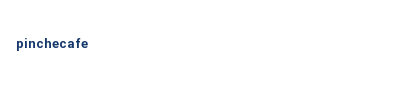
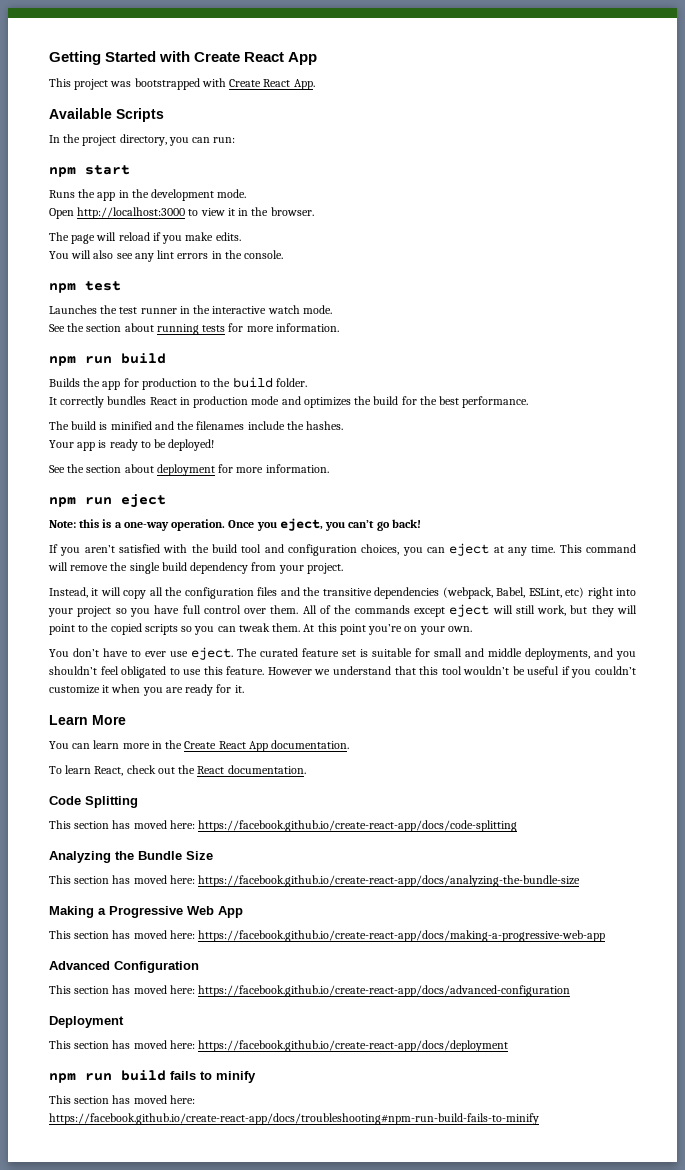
[16,38,88,51] pinchecafe -> [49,51,318,65] [49,78,315,90] [49,108,164,122] [49,134,236,146] [49,165,130,177] [49,189,247,201] [49,207,314,219] [49,232,241,244] [49,250,284,262] [49,281,121,293] [49,305,332,314] [49,323,339,335] [49,353,166,366] [49,377,307,390] [49,396,529,408] [49,421,344,430] [49,439,215,451] [49,464,329,476] [49,494,166,508] [49,518,421,531] [49,543,636,556] [48,562,343,574] [49,587,636,599] [48,604,637,617] [49,623,472,635] [49,647,636,660] [49,666,636,678] [49,684,244,696] [49,715,126,725] [49,740,350,752] [49,765,306,776] [49,796,138,808] [49,820,518,832] [49,851,213,863] [49,875,581,887] [49,906,243,918] [49,930,606,942] [49,961,199,973] [49,985,571,997] [49,1016,124,1028] [49,1040,509,1052] [49,1070,256,1083] [49,1095,195,1104] [49,1113,539,1125] Getting Started with Create React App // This project was bootstrapped with Create React App. // Available Scripts // In the project directory, you can run: // npm start // Runs the app in the development mode. // Open http://localhost:3000 to view it in the browser. // The page will reload if you make edits. // You will also see any lint errors in the console. // npm test // Launches the test runner in the interactive watch mode. // See the section about running tests for more information. // npm run build // Builds the app for production to the build folder. // It correctly bundles React in production mode and optimizes the build for the best performance. // The build is minified and the filenames include the hashes. // Your app is ready to be deployed! // See the section about deployment for more information. // npm run eject // Note: this is a one-way operation. Once you eject, you can’t go back! // If you aren’t satisfied with the build tool and configuration choices, you can eject at any time. This command will remove the single build dependency from your project. // Instead, it will copy all the configuration files and the transitive dependencies (webpack, Babel, ESLint, etc) right into your project so you have full control over them. All of the commands except eject will still work, but they will point to the copied scripts so you can tweak them. At this point you’re on your own. // You don’t have to ever use eject. The curated feature set is suitable for small and middle deployments, and you shouldn’t feel obligated to use this feature. However we understand that this tool wouldn’t be useful if you couldn’t customize it when you are ready for it. // Learn More // You can learn more in the Create React App documentation. // To learn React, check out the React documentation. // Code Splitting // This section has moved here: https://facebook.github.io/create-react-app/docs/code-splitting // Analyzing the Bundle Size // This section has moved here: https://facebook.github.io/create-react-app/docs/analyzing-the-bundle-size // Making a Progressive Web App // This section has moved here: https://facebook.github.io/create-react-app/docs/making-a-progressive-web-app // Advanced Configuration // This section has moved here: https://facebook.github.io/create-react-app/docs/advanced-configuration // Deployment // This section has moved here: https://facebook.github.io/create-react-app/docs/deployment // npm run build fails to minify // This section has moved here: https://facebook.github.io/create-react-app/docs/troubleshooting#npm-run-build-fails-to-minify

